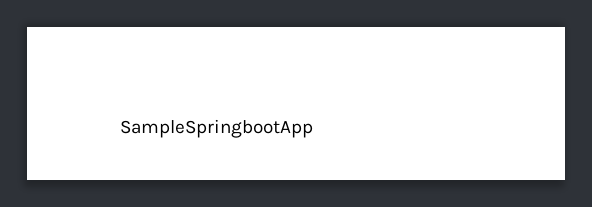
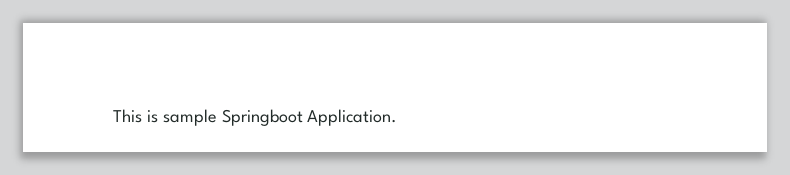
[120,119,313,138] SampleSpringbootApp -> [113,109,398,126] This is sample Springboot Application.

